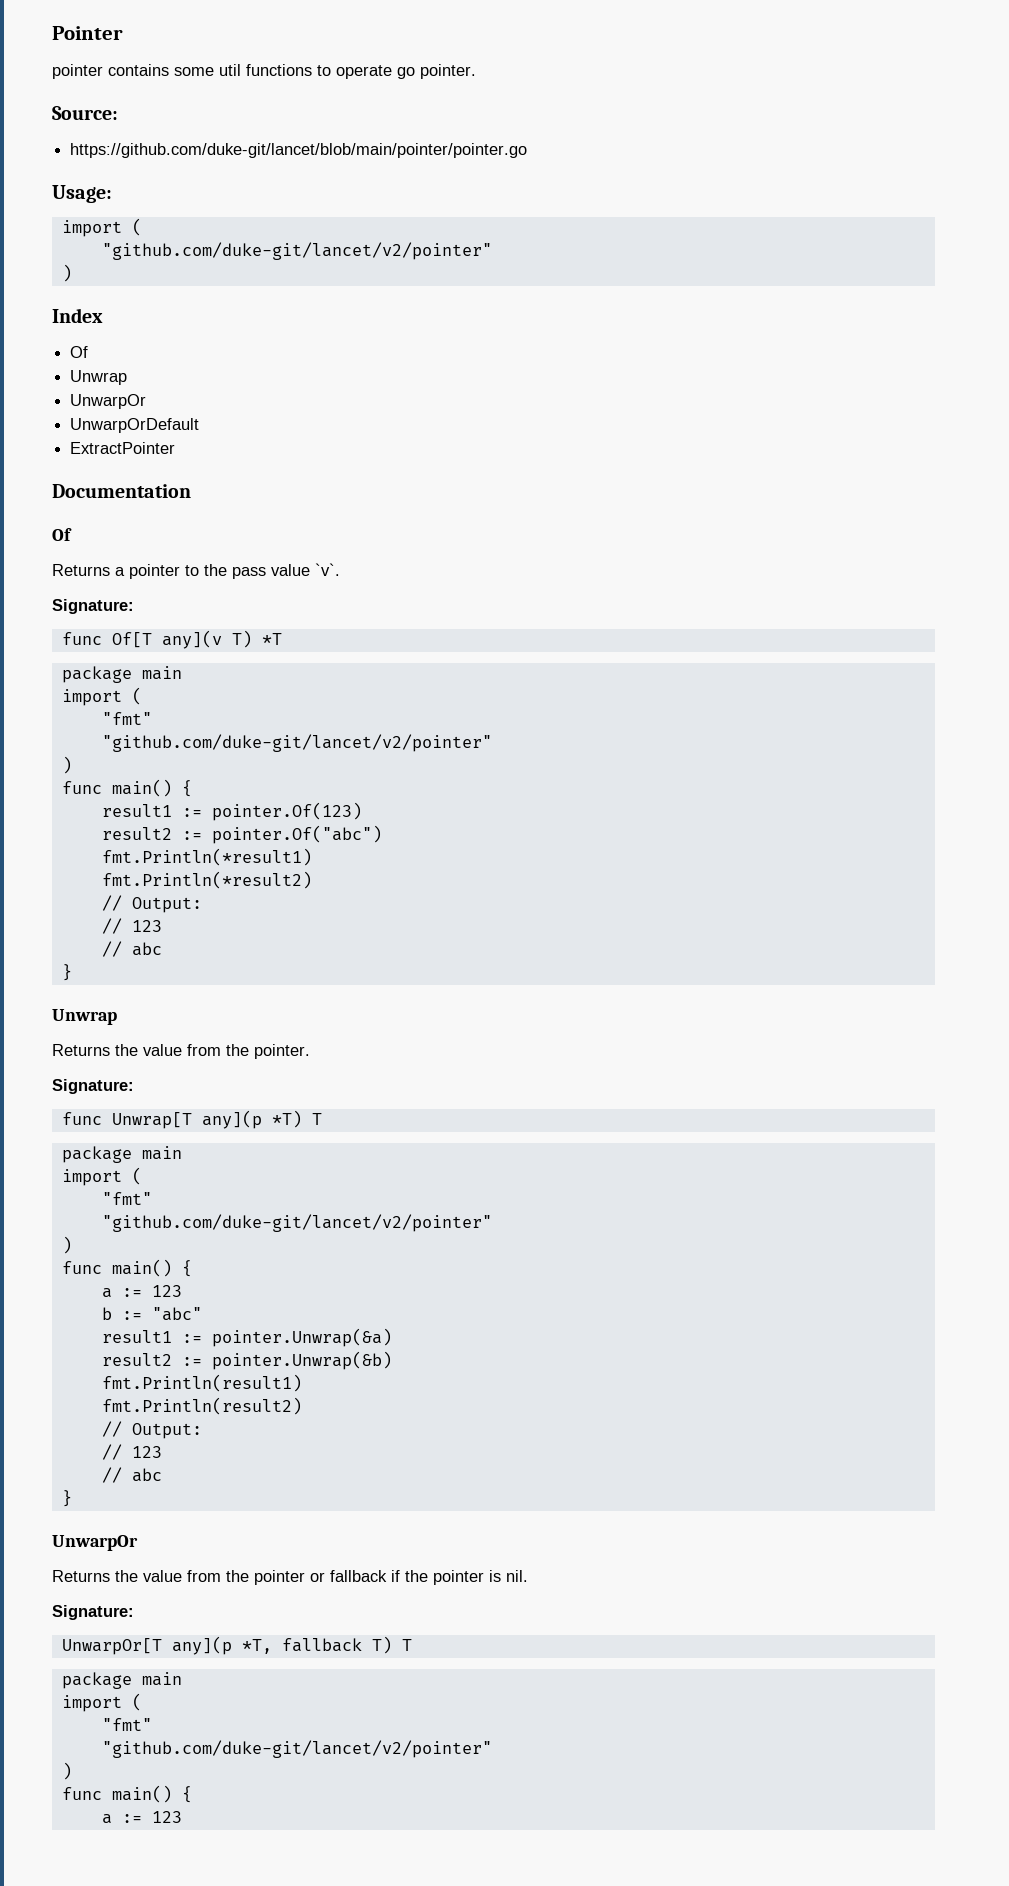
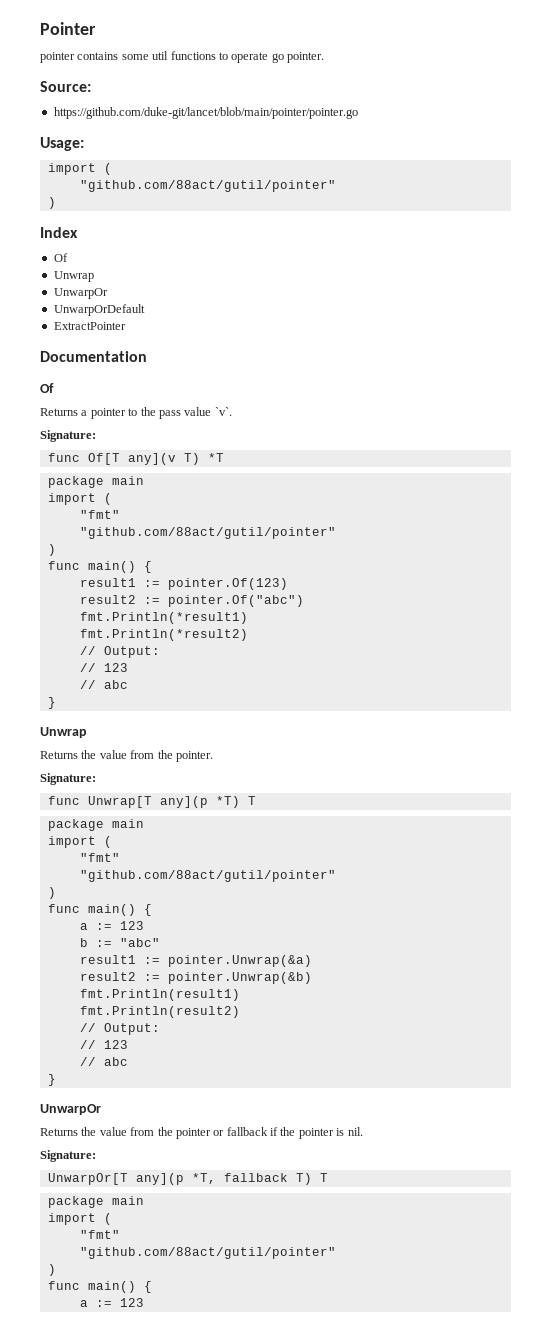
[101,242,492,260] "github.com/duke-git/lancet/v2/pointer" -> [79,180,336,192] "github.com/88act/gutil/pointer"
[101,734,492,752] "github.com/duke-git/lancet/v2/pointer" -> [79,527,336,539] "github.com/88act/gutil/pointer"
[101,1214,492,1232] "github.com/duke-git/lancet/v2/pointer" -> [79,870,336,882] "github.com/88act/gutil/pointer"
[101,1740,492,1758] "github.com/duke-git/lancet/v2/pointer" -> [79,1247,336,1259] "github.com/88act/gutil/pointer"

